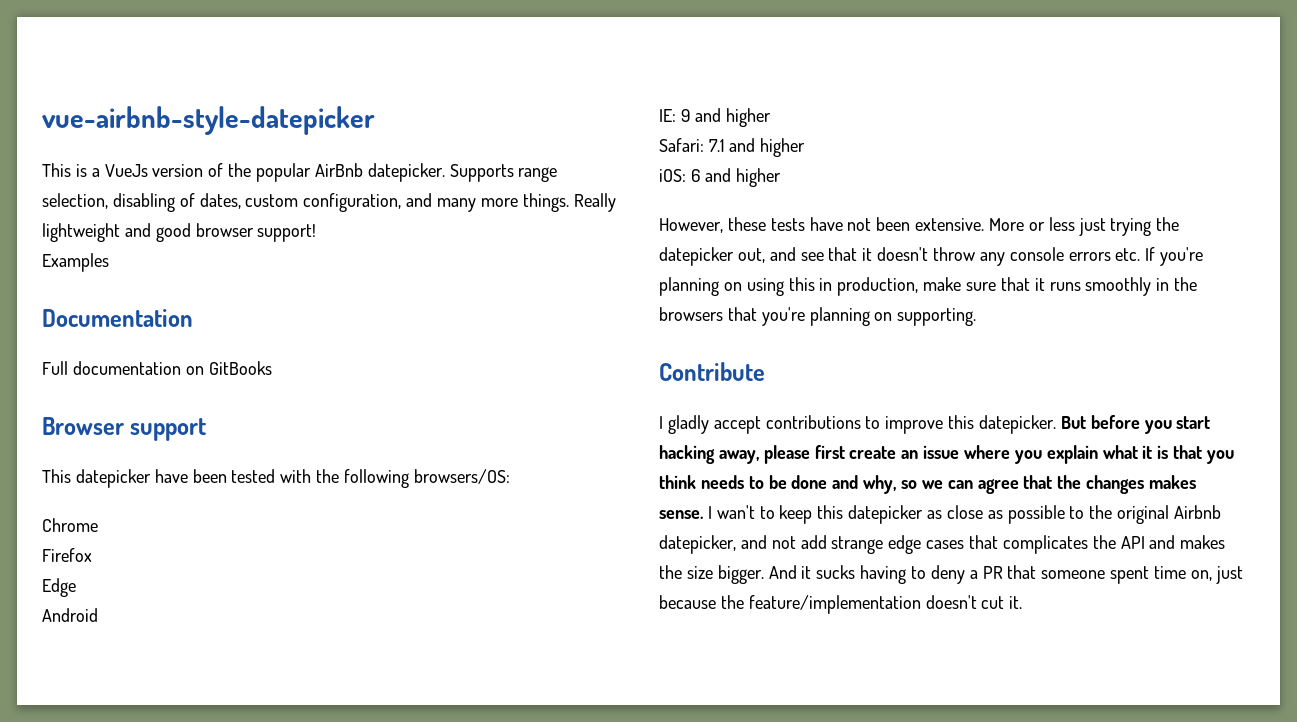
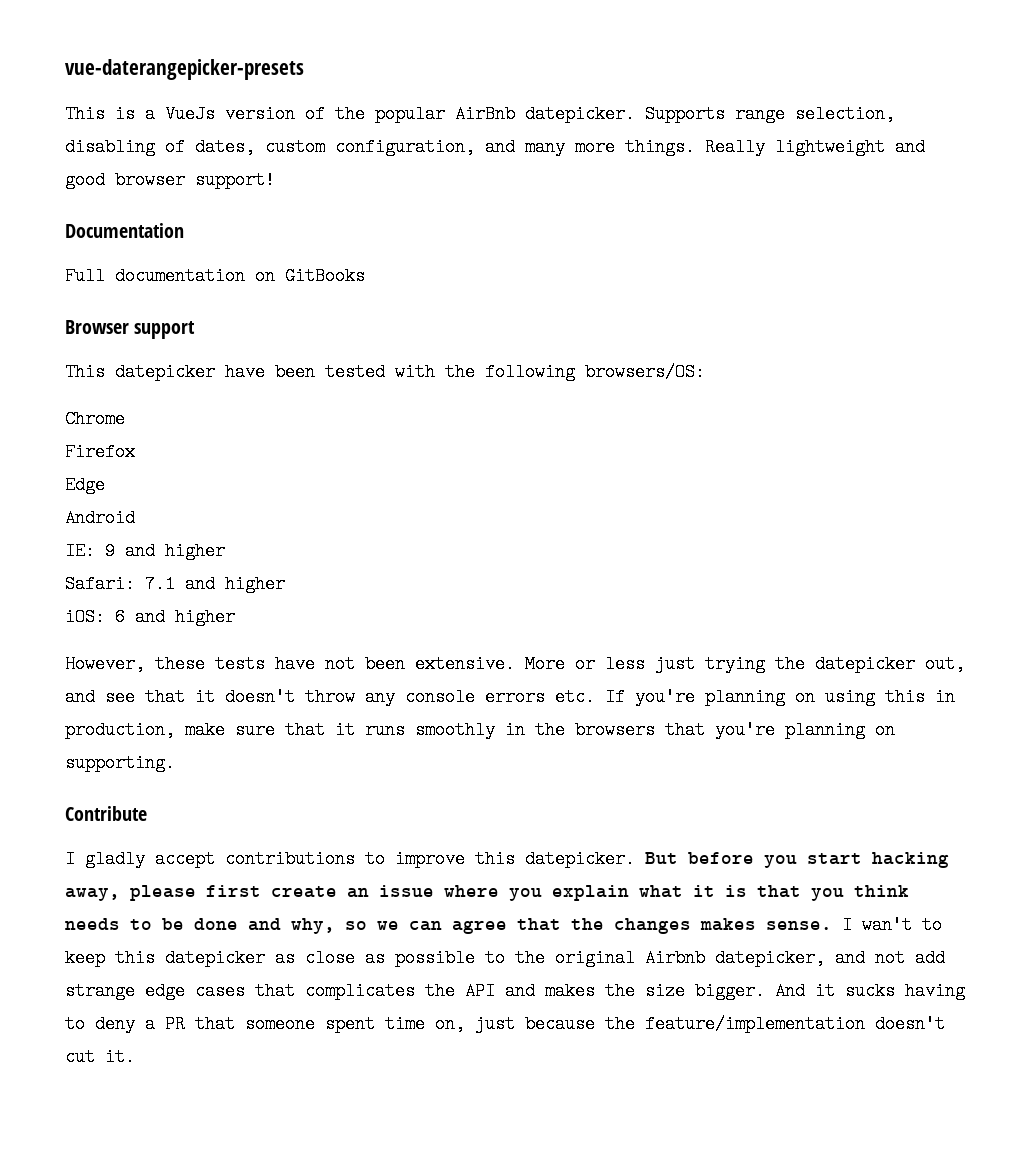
[42,106,375,135] vue-airbnb-style-datepicker -> [65,59,304,80] vue-daterangepicker-presets
[42,253,109,272] // Examples -> (275, 180) none

